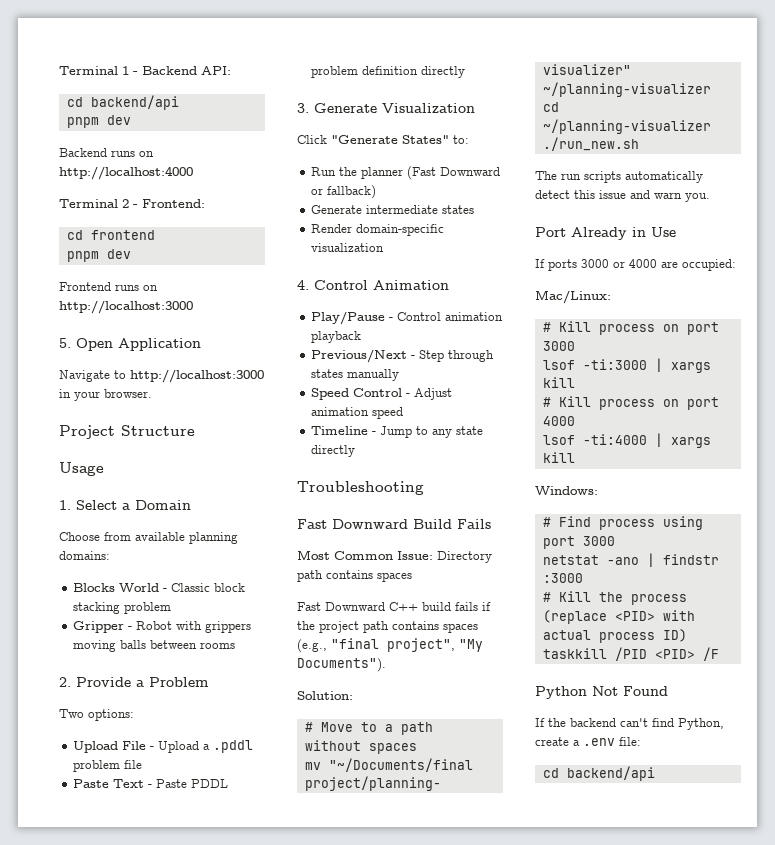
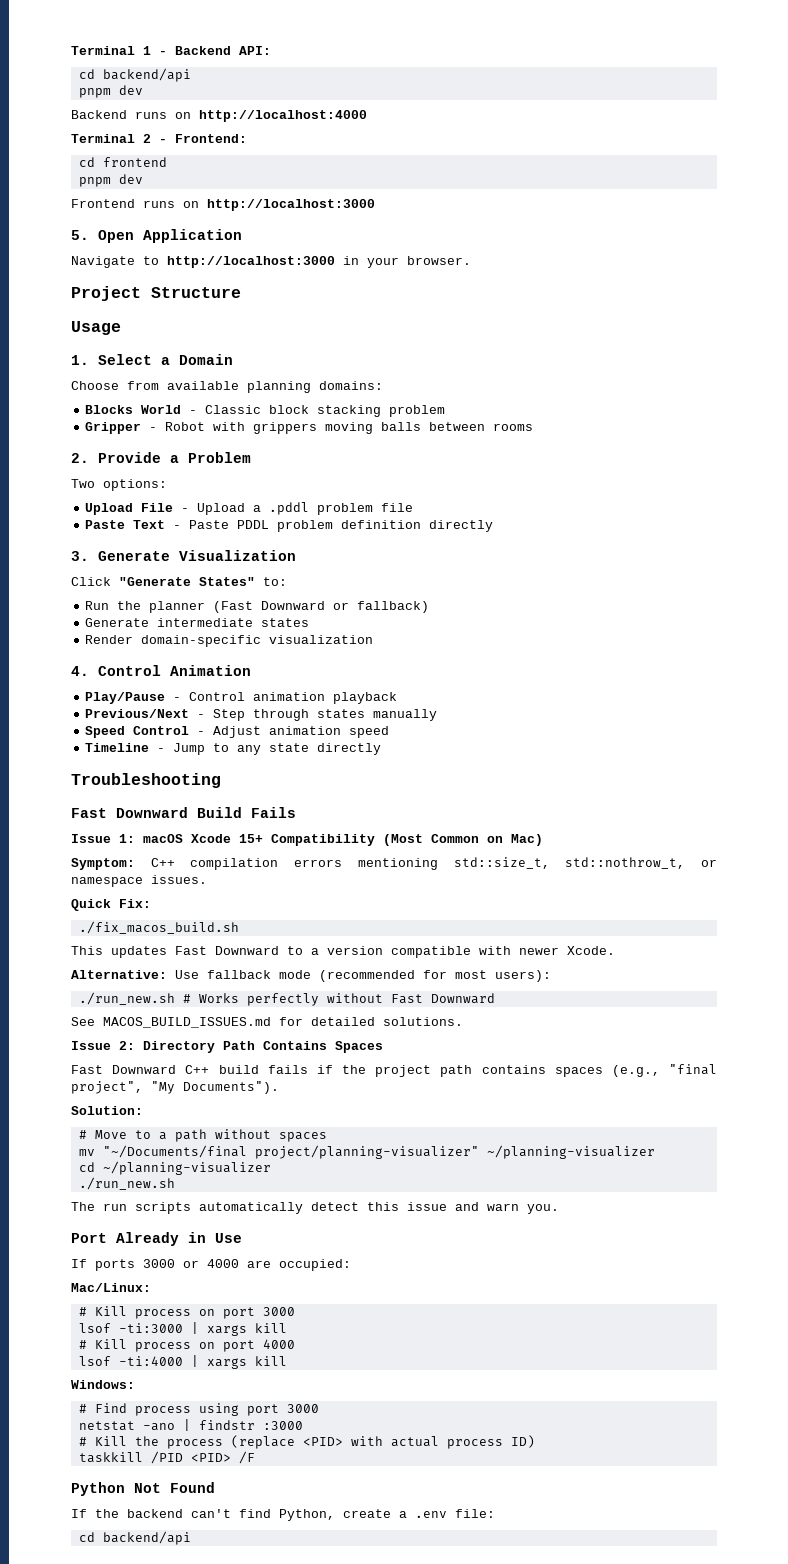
[297,550,492,563] [297,570,412,582] Most Common Issue: Directory path contains spaces -> [71,834,543,846] [71,857,717,870] [71,875,207,887] [71,899,151,911] [78,921,239,934] [71,946,615,958] [71,970,551,982] [78,992,495,1006] [71,1017,463,1028] [71,1041,383,1053] Issue 1: macOS Xcode 15+ Compatibility (Most Common on Mac) // Symptom: C++ compilation errors mentioning std::size_t, std::nothrow_t, or namespace issues. // Quick Fix: // ./fix_macos_build.sh // This updates Fast Downward to a version compatible with newer Xcode. // Alternative: Use fallback mode (recommended for most users): // ./run_new.sh # Works perfectly without Fast Downward // See MACOS_BUILD_ISSUES.md for detailed solutions. // Issue 2: Directory Path Contains Spaces

